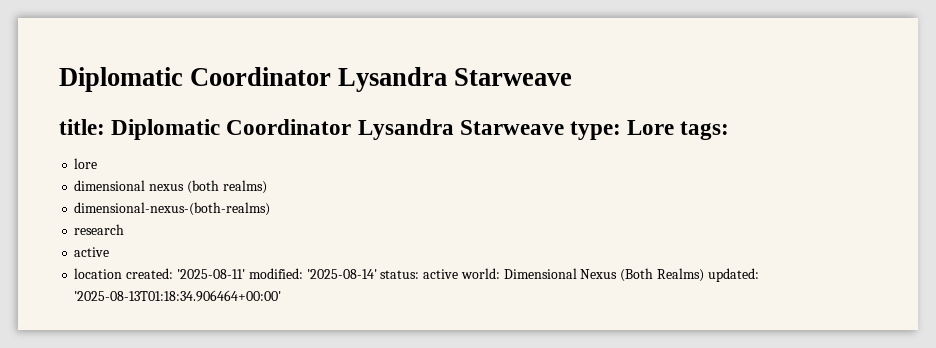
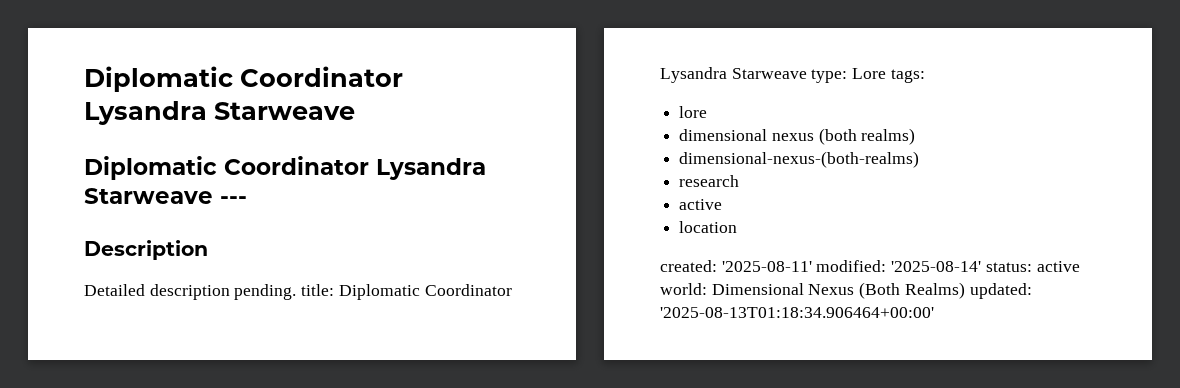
(573, 77) none -> [84,156,486,180] [84,188,247,204] [84,240,208,260] [84,284,297,300] Diplomatic Coordinator Lysandra Starweave --- // Description // Detailed description pending.
(123, 273) none -> (738, 227) //

